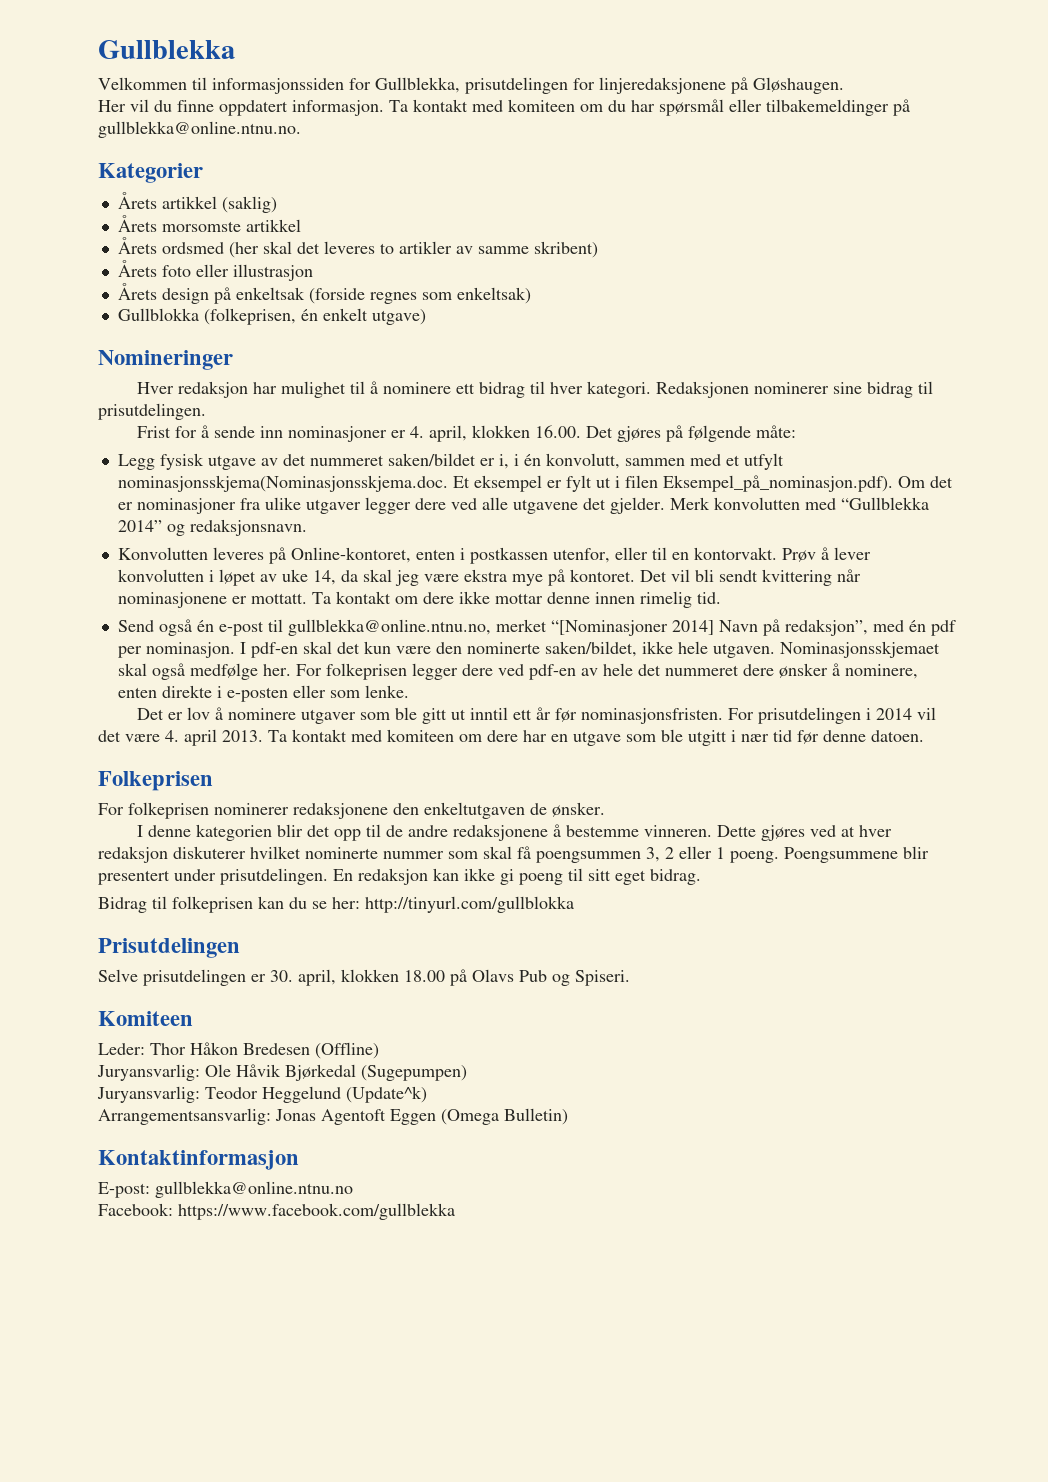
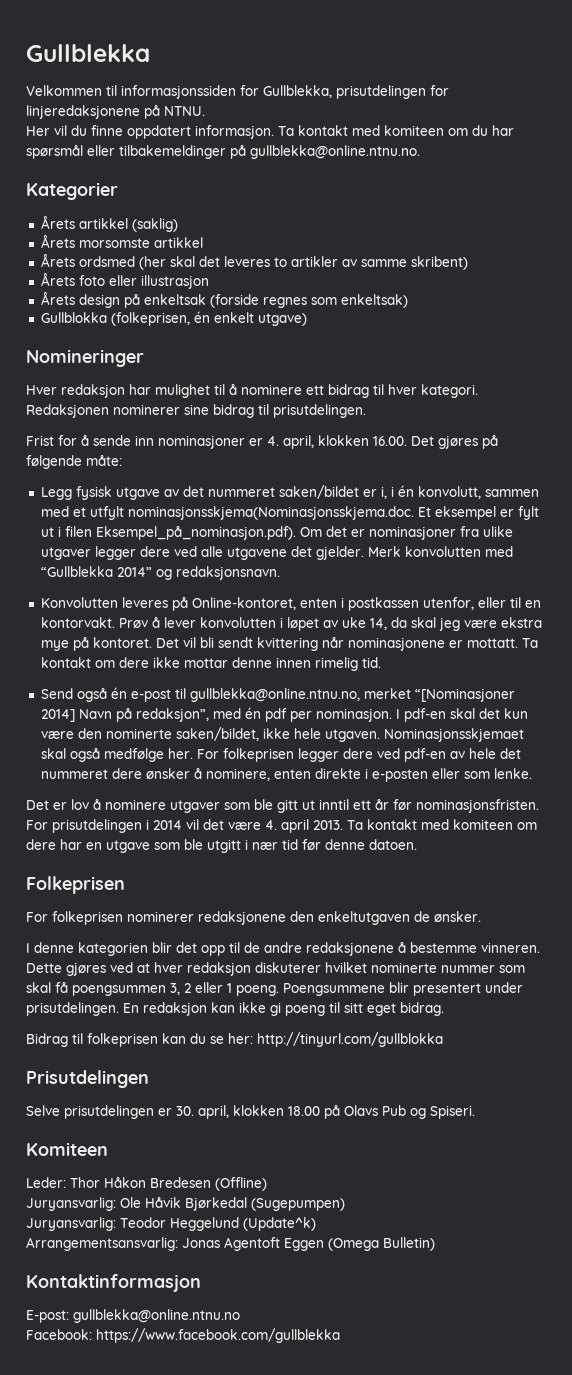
[753,77,844,94] Gløshaugen. -> [164,106,205,116] NTNU.

